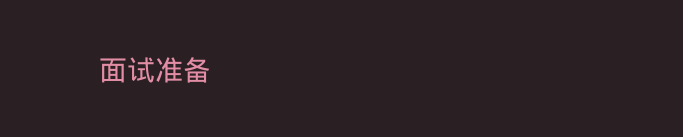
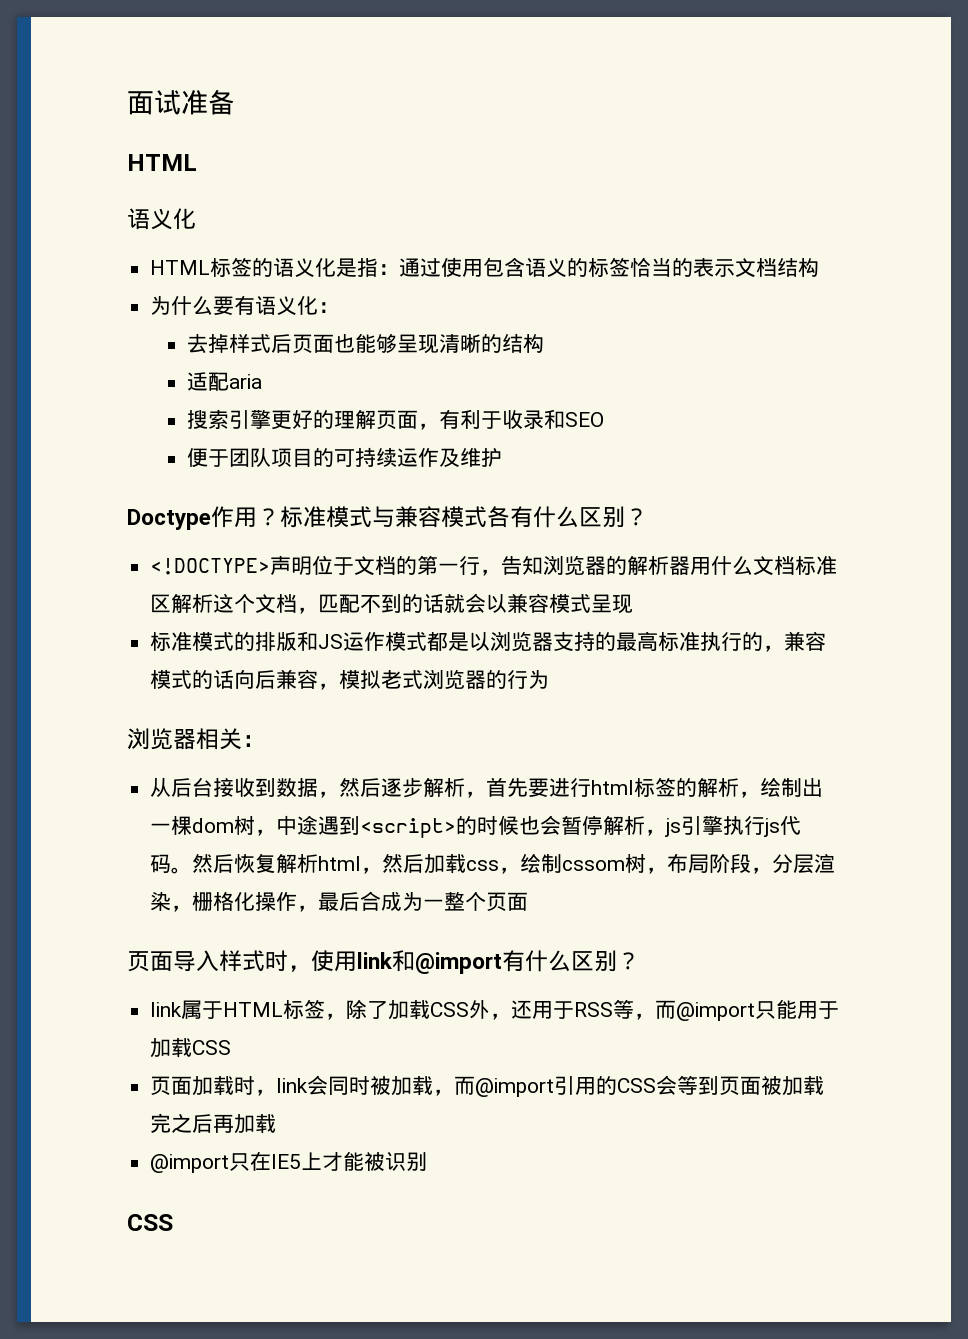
(211, 70) none -> [127,154,197,171] [127,208,196,230] [150,257,820,278] [150,295,340,316] [186,333,544,354] [186,372,262,391] [186,409,604,430] [186,447,502,468] [127,506,648,530] [150,555,838,576] [150,593,634,614] [150,631,827,652] [150,669,550,690] [127,728,265,750] [150,777,824,798] [150,815,802,838] [150,853,836,874] [150,891,529,912] [127,950,640,974] [150,999,840,1021] [150,1038,232,1058] [150,1075,825,1097] [150,1113,277,1134] [150,1151,428,1173] [127,1214,173,1231] // HTML // 语义化 // HTML标签的语义化是指：通过使用包含语义的标签恰当的表示文档结构 // 为什么要有语义化： // 去掉样式后页面也能够呈现清晰的结构 // 适配aria // 搜索引擎更好的理解页面，有利于收录和SEO // 便于团队项目的可持续运作及维护 // Doctype作用？标准模式与兼容模式各有什么区别？ // <!DOCTYPE>声明位于文档的第一行，告知浏览器的解析器用什么文档标准区解析这个文档，匹配不到的话就会以兼容模式呈现 // 标准模式的排版和JS运作模式都是以浏览器支持的最高标准执行的，兼容模式的话向后兼容，模拟老式浏览器的行为 // 浏览器相关： // 从后台接收到数据，然后逐步解析，首先要进行html标签的解析，绘制出一棵dom树，中途遇到<script>的时候也会暂停解析，js引擎执行js代码。然后恢复解析html，然后加载css，绘制cssom树，布局阶段，分层渲染，栅格化操作，最后合成为一整个页面 // 页面导入样式时，使用link和@import有什么区别？ // link属于HTML标签，除了加载CSS外，还用于RSS等，而@import只能用于加载CSS // 页面加载时，link会同时被加载，而@import引用的CSS会等到页面被加载完之后再加载 // @import只在IE5上才能被识别 // CSS

